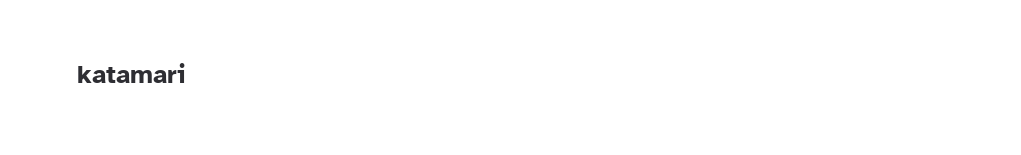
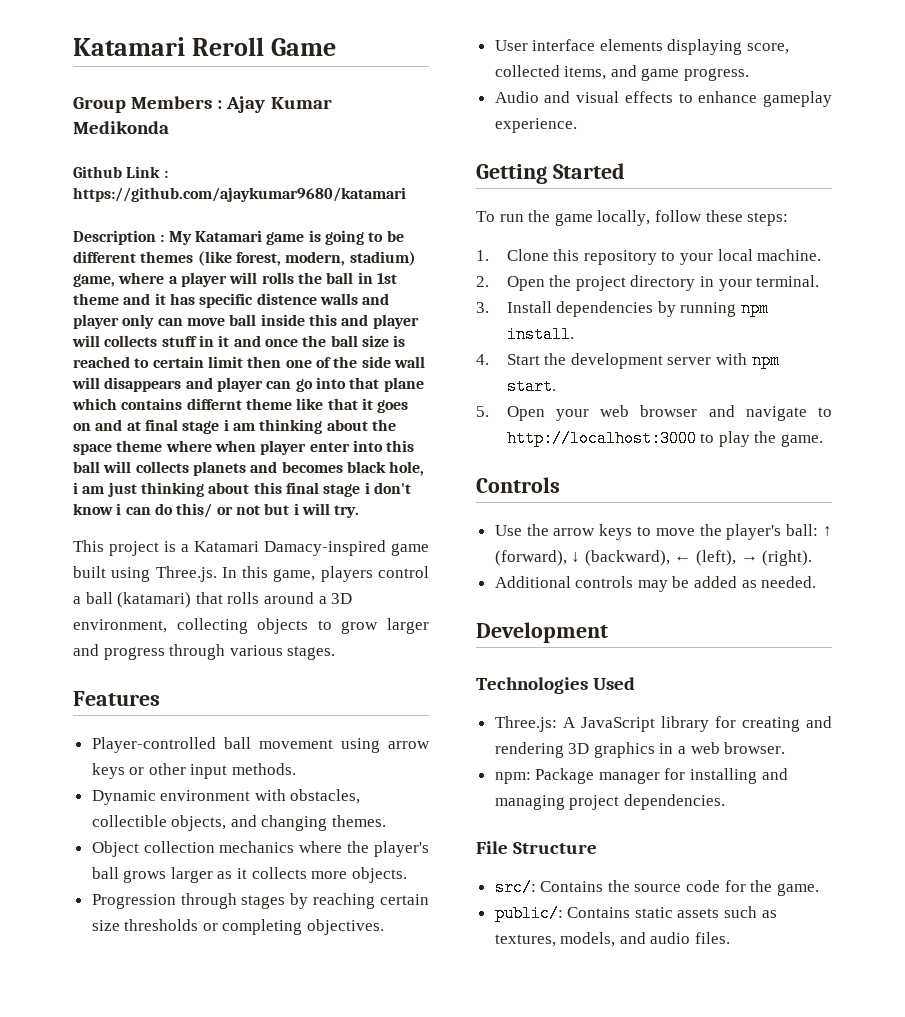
[77,63,185,83] katamari -> [73,37,336,56] [73,96,332,113] [73,121,169,134] [73,166,168,178] [73,187,406,202] [73,230,404,245] [73,251,416,266] [73,272,397,287] [73,293,390,308] [73,314,419,329] [72,335,406,347] [73,356,425,368] [72,377,424,392] [72,398,409,413] [73,419,396,434] [73,440,415,455] [73,461,425,476] [73,482,411,497] [73,503,360,518] [73,540,429,556] [73,566,429,582] [73,592,353,608] [73,618,429,634] [73,644,336,660] [73,691,160,706] [91,737,430,753] [91,763,297,779] [91,789,361,805] [91,815,387,831] [91,841,430,857] [91,867,407,883] [91,893,430,909] [91,919,385,935] [494,39,790,55] [494,65,750,81] [494,91,832,107] [494,118,577,133] [476,163,625,184] [476,210,789,226] [476,249,822,265] [476,275,820,291] [476,300,770,317] [506,326,574,343] [476,352,780,369] [506,378,556,395] [476,405,832,421] [506,430,824,447] [476,477,560,493] [494,524,832,540] [494,550,813,566] [494,576,817,592] [476,622,608,643] [476,677,636,694] [494,716,832,732] [494,742,786,758] [494,768,788,784] [494,794,725,810] [476,841,598,854] [494,879,819,896] [494,905,777,922] [494,932,731,947] Katamari Reroll Game // Group Members : Ajay Kumar Medikonda // Github Link : https://github.com/ajaykumar9680/katamari // Description : My Katamari game is going to be different themes (like forest, modern, stadium) game, where a player will rolls the ball in 1st theme and it has specific distence walls and player only can move ball inside this and player will collects stuff in it and once the ball size is reached to certain limit then one of the side wall will disappears and player can go into that plane which contains differnt theme like that it goes on and at final stage i am thinking about the space theme where when player enter into this ball will collects planets and becomes black hole, i am just thinking about this final stage i don't know i can do this/ or not but i will try. // This project is a Katamari Damacy-inspired game built using Three.js. In this game, players control a ball (katamari) that rolls around a 3D environment, collecting objects to grow larger and progress through various stages. // Features // Player-controlled ball movement using arrow keys or other input methods. // Dynamic environment with obstacles, collectible objects, and changing themes. // Object collection mechanics where the player's ball grows larger as it collects more objects. // Progression through stages by reaching certain size thresholds or completing objectives. // User interface elements displaying score, collected items, and game progress. // Audio and visual effects to enhance gameplay experience. // Getting Started // To run the game locally, follow these steps: // 1. Clone this repository to your local machine. // 2. Open the project directory in your terminal. // 3. Install dependencies by running npm install. // 4. Start the development server with npm start. // 5. Open your web browser and navigate to http://localhost:3000 to play the game. // Controls // Use the arrow keys to move the player's ball: ↑ (forward), ↓ (backward), ← (left), → (right). // Additional controls may be added as needed. // Development // Technologies Used // Three.js: A JavaScript library for creating and rendering 3D graphics in a web browser. // npm: Package manager for installing and managing project dependencies. // File Structure // src/: Contains the source code for the game. // public/: Contains static assets such as textures, models, and audio files.

